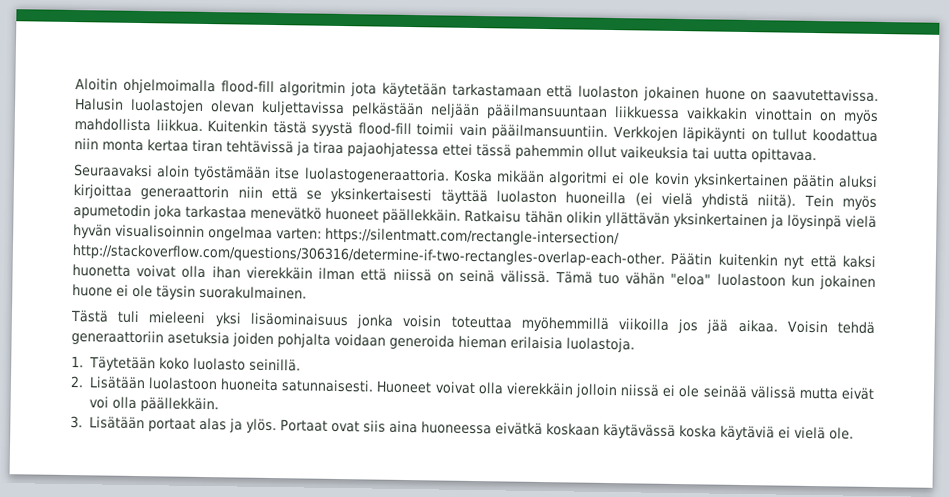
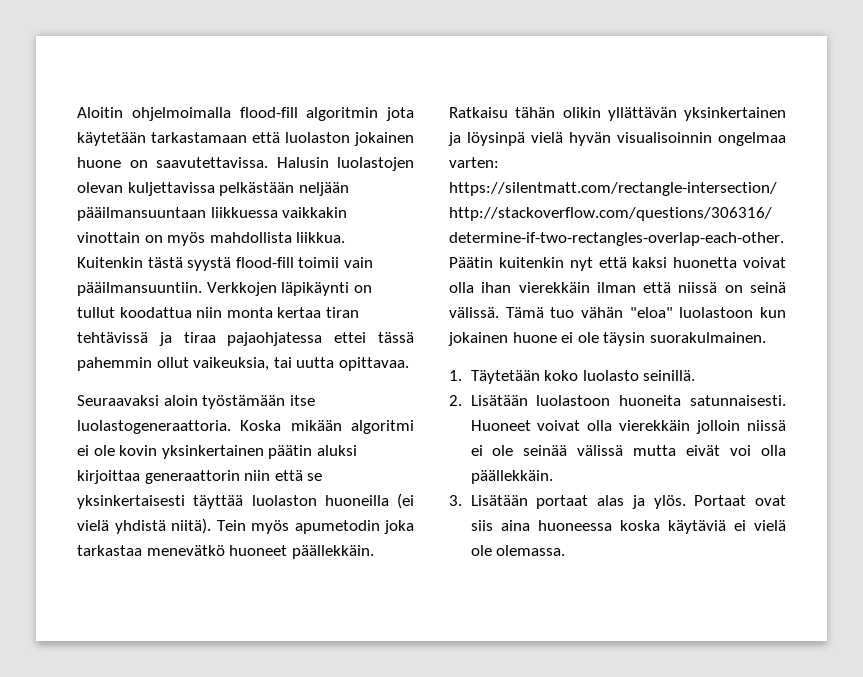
[620,146,689,160] vaikeuksia -> [193,357,270,371] vaikeuksia,
[70,310,876,334] [71,330,635,353] // Tästä tuli mieleeni yksi lisäominaisuus jonka voisin toteuttaa myöhemmillä viikoilla jos jää aikaa. Voisin tehdä generaattoriin asetuksia joiden pohjalta voidaan generoida hieman erilaisia luolastoja. -> (766, 337) none
[494,422,676,439] eivätkä koskaan käytävässä -> (612, 525) none
[828,427,854,440] ole. -> [470,545,566,556] ole olemassa.

